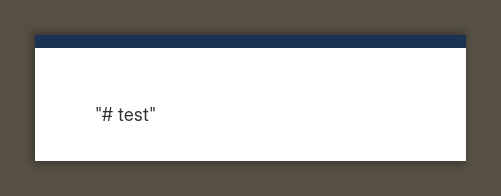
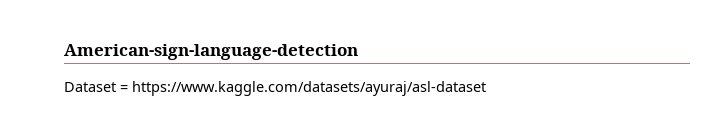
[95,107,156,121] "# test" -> [64,44,358,60] [64,81,486,96] American-sign-language-detection // Dataset = https://www.kaggle.com/datasets/ayuraj/asl-dataset

